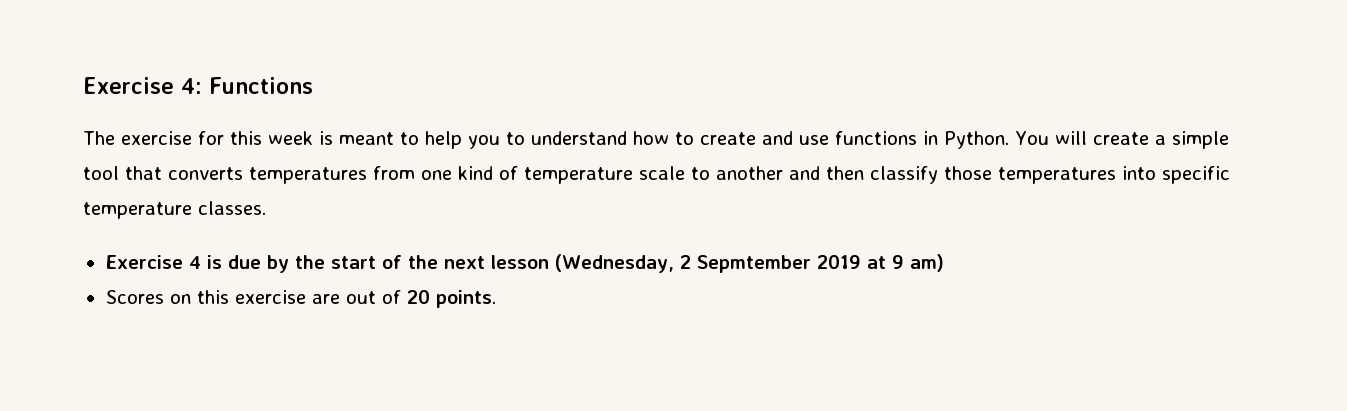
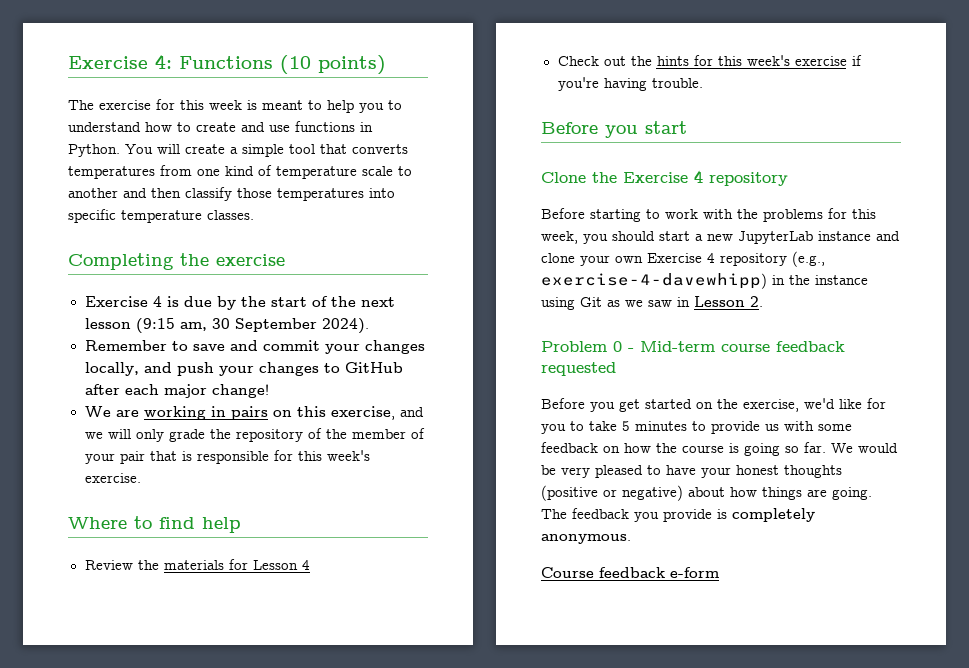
(313, 85) none -> [280,55,386,75] (10 points)
(266, 208) none -> [68,253,285,270] // Completing the exercise
[554,254,944,273] [105,290,496,308] (Wednesday, 2 Sepmtember 2019 at 9 am) // Scores on this exercise are out of 20 points. -> [135,318,369,334] [84,340,425,354] [84,362,403,376] [84,384,269,398] [84,406,424,420] [84,428,425,442] [84,450,370,464] [84,473,141,483] [68,516,241,533] [84,559,310,570] [557,55,862,66] [557,77,703,91] [541,121,687,138] [541,170,788,186] [541,208,876,222] [541,231,900,244] [541,251,825,267] [541,273,868,289] [541,296,763,310] [541,341,845,352] [541,362,616,376] [541,398,886,412] [541,421,852,434] [541,442,898,456] [541,465,842,478] [541,485,872,501] [541,508,815,522] [541,533,631,544] [541,567,719,578] (9:15 am, 30 September 2024). // Remember to save and commit your changes locally, and push your changes to GitHub after each major change! // We are working in pairs on this exercise, and we will only grade the repository of the member of your pair that is responsible for this week's exercise. // Where to find help // Review the materials for Lesson 4 // Check out the hints for this week's exercise if you're having trouble. // Before you start // Clone the Exercise 4 repository // Before starting to work with the problems for this week, you should start a new JupyterLab instance and clone your own Exercise 4 repository (e.g., exercise-4-davewhipp) in the instance using Git as we saw in Lesson 2. // Problem 0 - Mid-term course feedback requested // Before you get started on the exercise, we'd like for you to take 5 minutes to provide us with some feedback on how the course is going so far. We would be very pleased to have your honest thoughts (positive or negative) about how things are going. The feedback you provide is completely anonymous. // Course feedback e-form

